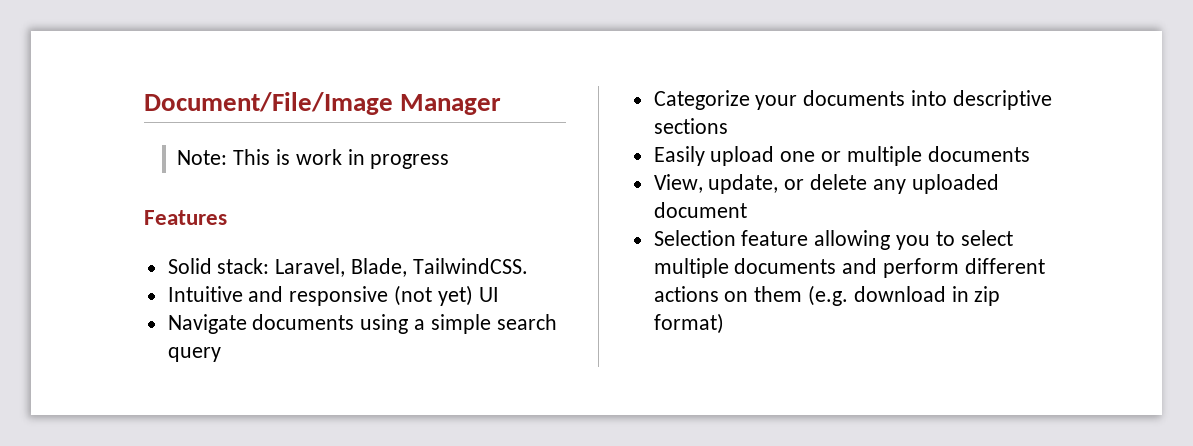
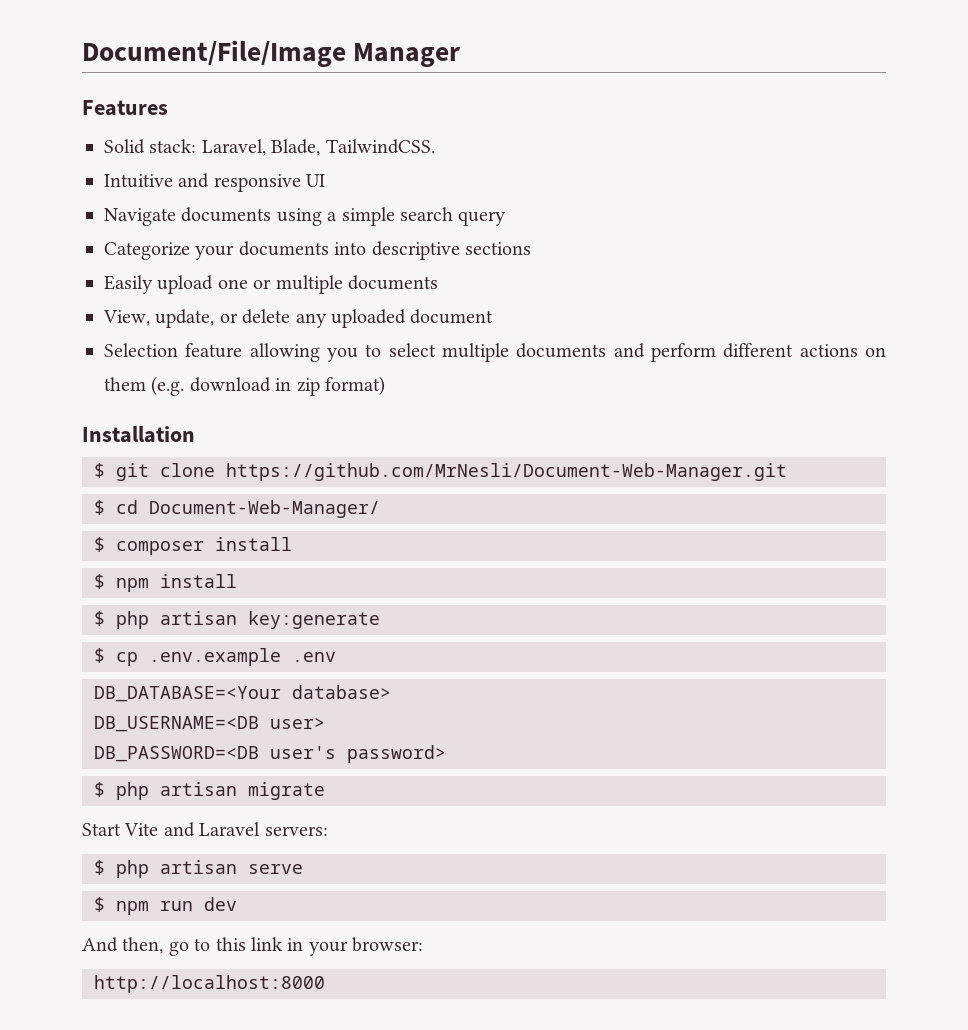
[177,149,450,169] // Note: This is work in progress -> (461, 55) none
[394,285,473,306] (not yet) -> (301, 183) none
(724, 323) none -> [82,426,195,443] [94,463,787,481] [94,500,380,518] [94,537,292,555] [94,574,237,592] [94,611,380,629] [94,648,336,666] [94,685,391,702] [94,716,325,732] [94,745,446,763] [94,782,325,800] [82,822,328,837] [94,860,303,878] [94,897,237,915] [82,937,424,956] [94,975,325,993] // Installation // $ git clone https://github.com/MrNesli/Document-Web-Manager.git // $ cd Document-Web-Manager/ // $ composer install // $ npm install // $ php artisan key:generate // $ cp .env.example .env // DB_DATABASE=<Your database> // DB_USERNAME=<DB user> // DB_PASSWORD=<DB user's password> // $ php artisan migrate // Start Vite and Laravel servers: // $ php artisan serve // $ npm run dev // And then, go to this link in your browser: // http://localhost:8000

